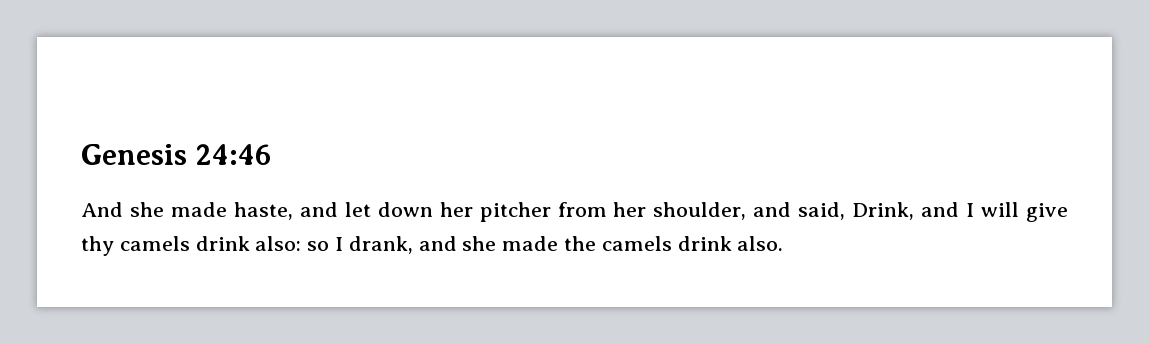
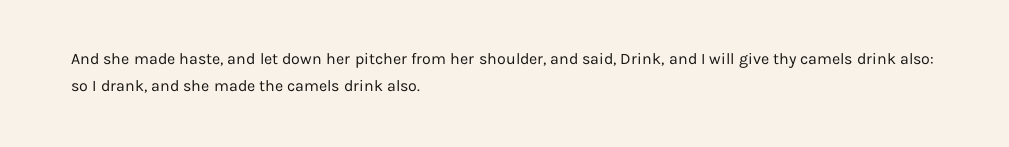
[81,144,272,165] Genesis 24:46 // -> (71, 59) none

